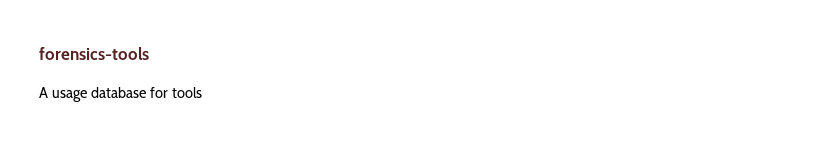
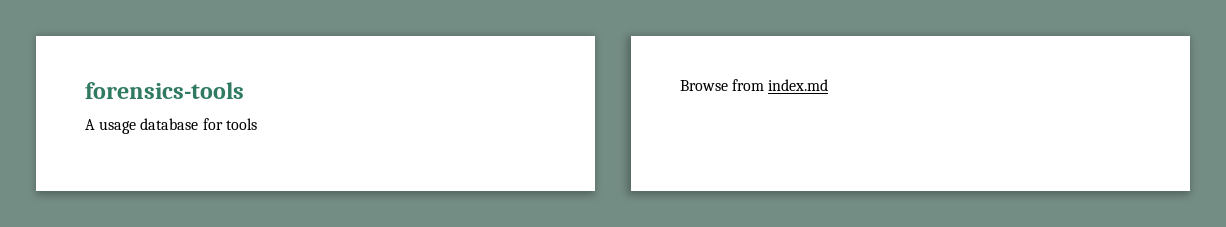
(202, 92) none -> [680,79,829,91] // Browse from index.md

